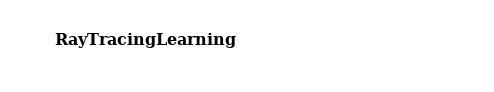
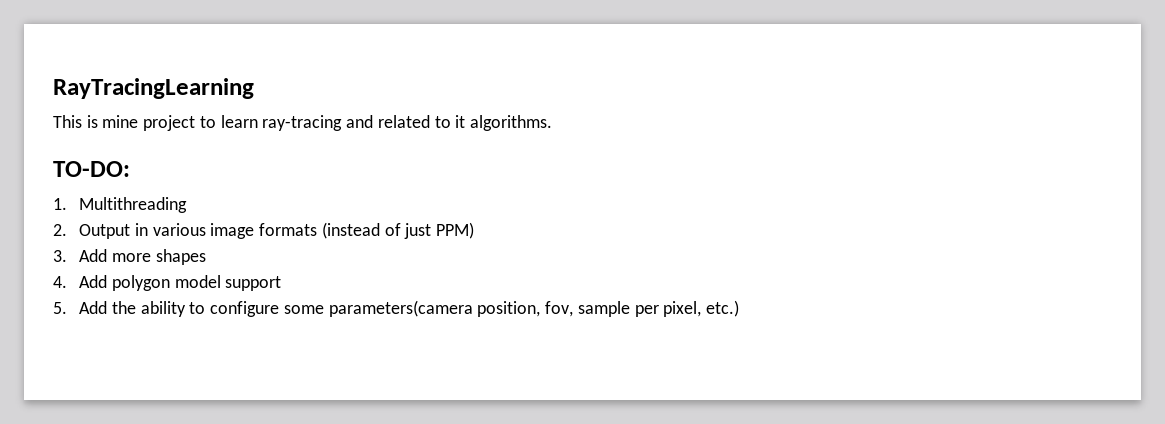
(236, 40) none -> [53,115,552,131] [53,161,130,177] [53,197,188,213] [53,222,475,239] [53,249,206,265] [53,275,282,291] [53,300,740,317] // This is mine project to learn ray-tracing and related to it algorithms. // TO-DO: // 1. Multithreading // 2. Output in various image formats (instead of just PPM) // 3. Add more shapes // 4. Add polygon model support // 5. Add the ability to configure some parameters(camera position, fov, sample per pixel, etc.)

